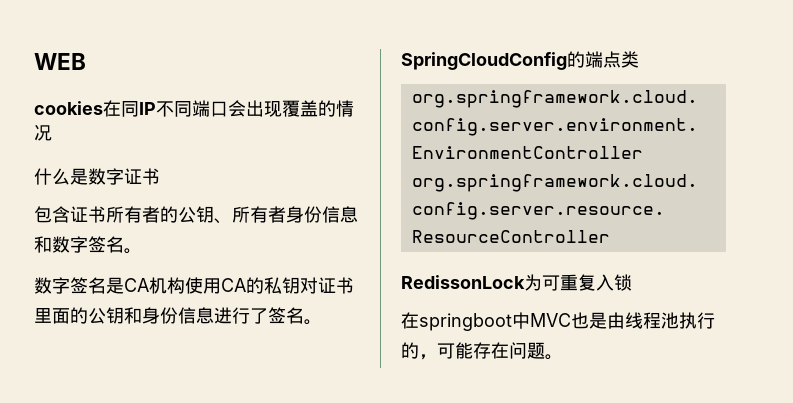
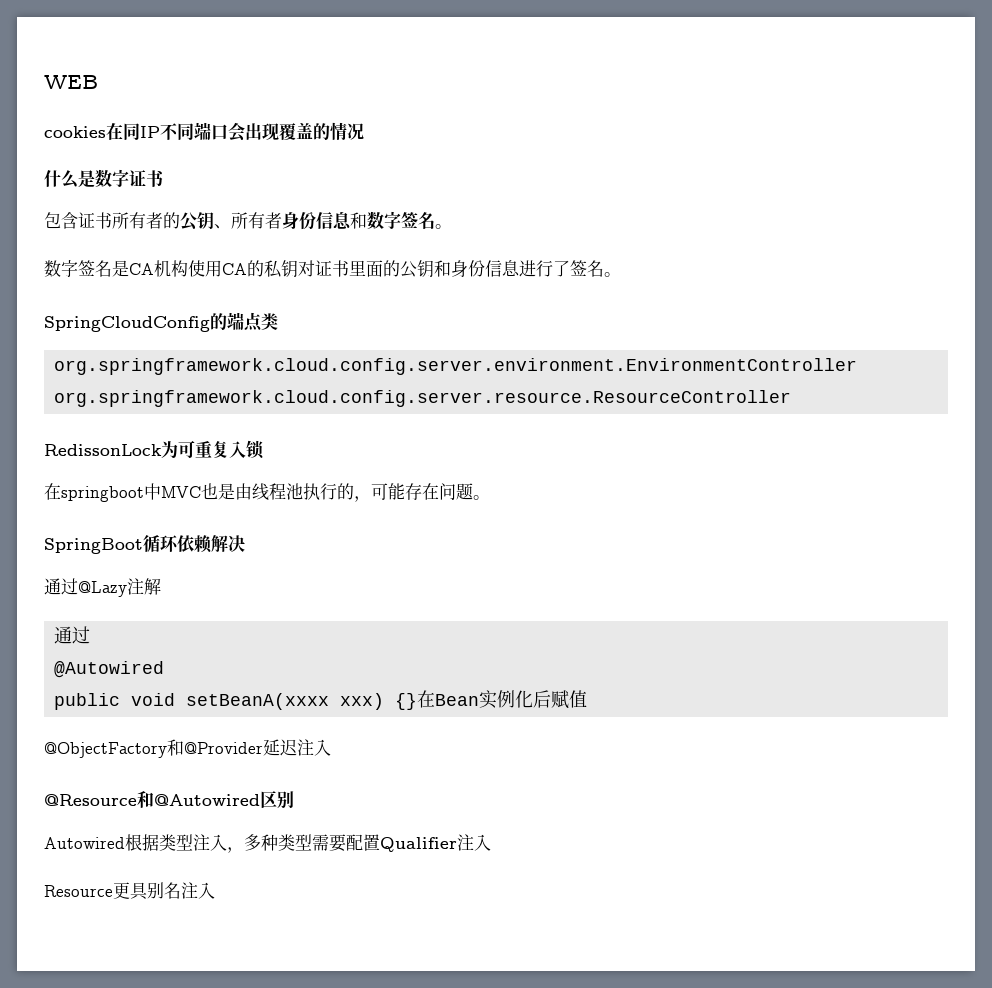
(563, 357) none -> [44,535,245,554] [44,578,161,597] [54,626,91,644] [54,661,165,678] [54,690,588,710] [44,739,331,758] [44,791,294,809] [44,834,491,853] [44,882,215,900] // SpringBoot循环依赖解决 // 通过@Lazy注解 // 通过 // @Autowired // public void setBeanA(xxxx xxx) {}在Bean实例化后赋值 // @ObjectFactory和@Provider延迟注入 // @Resource和@Autowired区别 // Autowired根据类型注入，多种类型需要配置Qualifier注入 // Resource更具别名注入

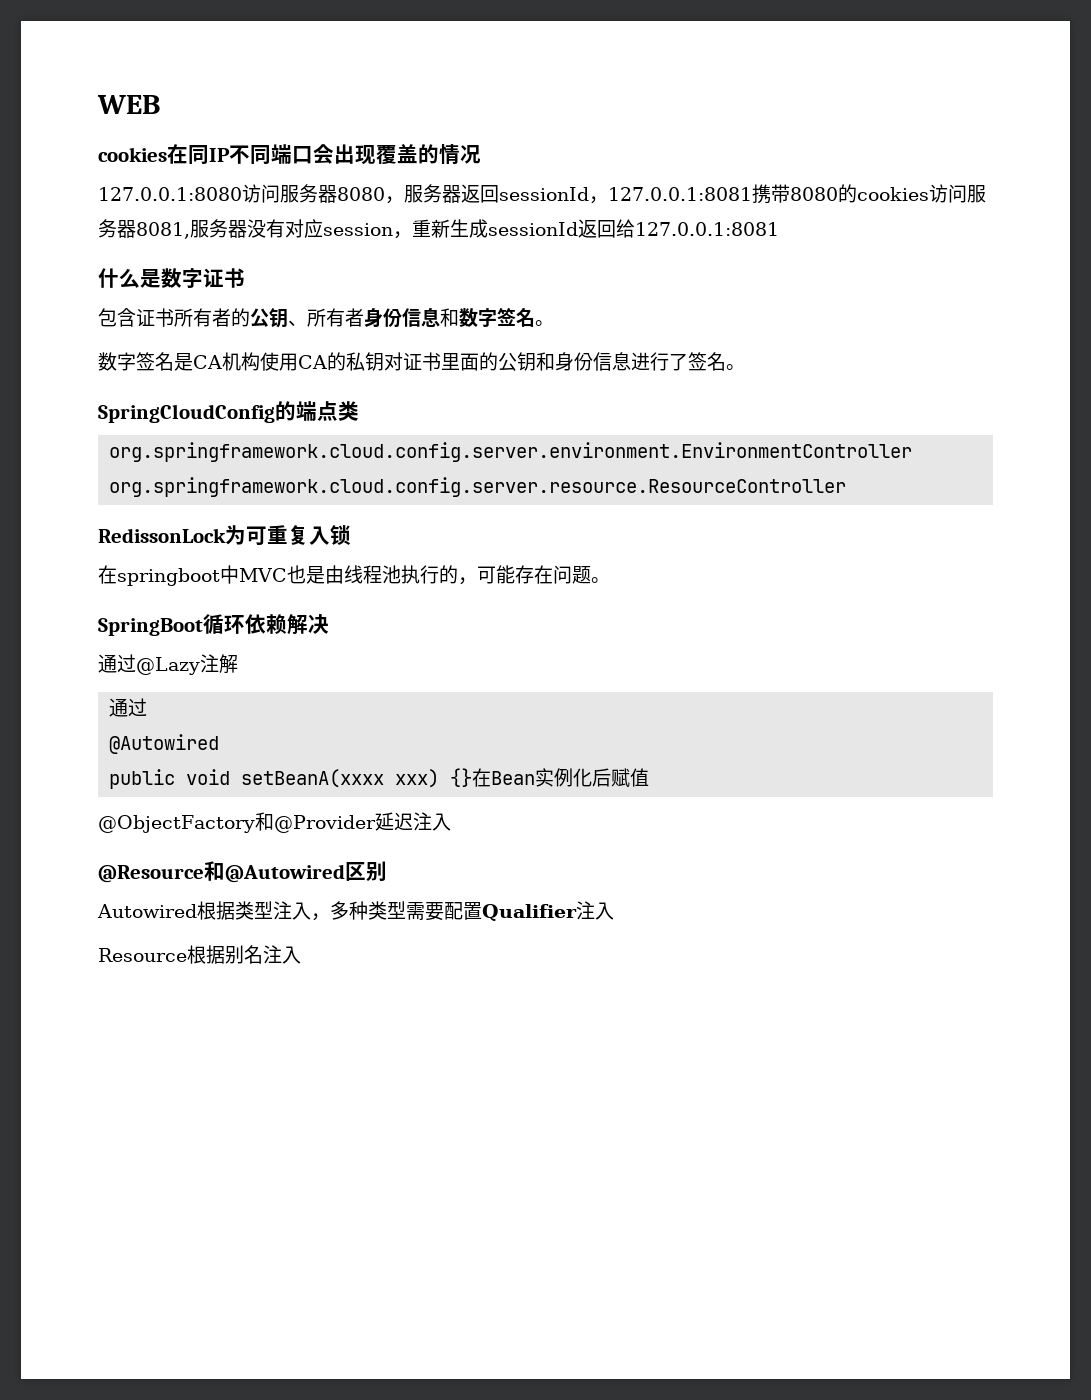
(364, 131) none -> [98,184,986,204] [98,219,779,239] // 127.0.0.1:8080访问服务器8080，服务器返回sessionId，127.0.0.1:8081携带8080的cookies访问服务器8081,服务器没有对应session，重新生成sessionId返回给127.0.0.1:8081
[113,882,148,900] 更具 -> [187,945,225,964] 根据

